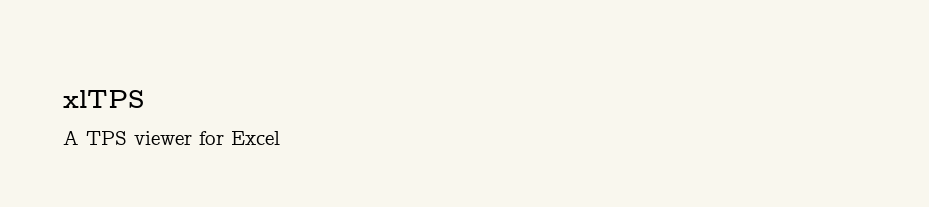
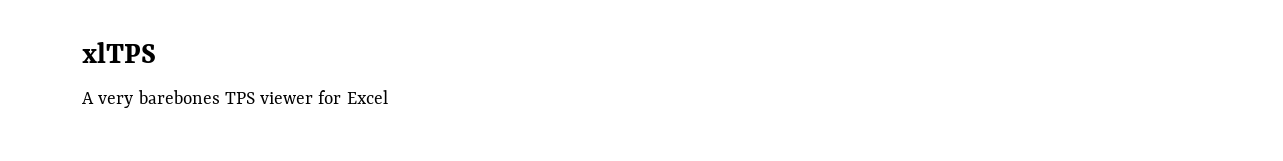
(79, 137) none -> [98,90,220,108] very barebones

